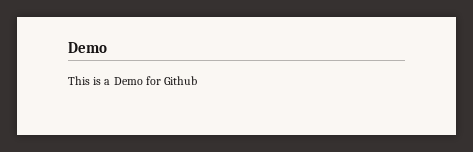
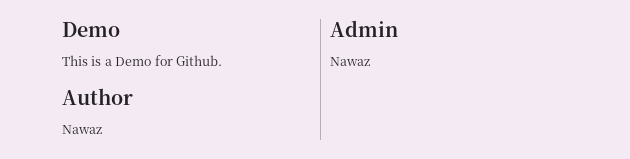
[164,76,198,85] Github -> [175,55,222,66] [62,88,133,105] [62,125,102,134] [330,20,398,37] [330,57,370,66] Github. // Author // Nawaz // Admin // Nawaz

